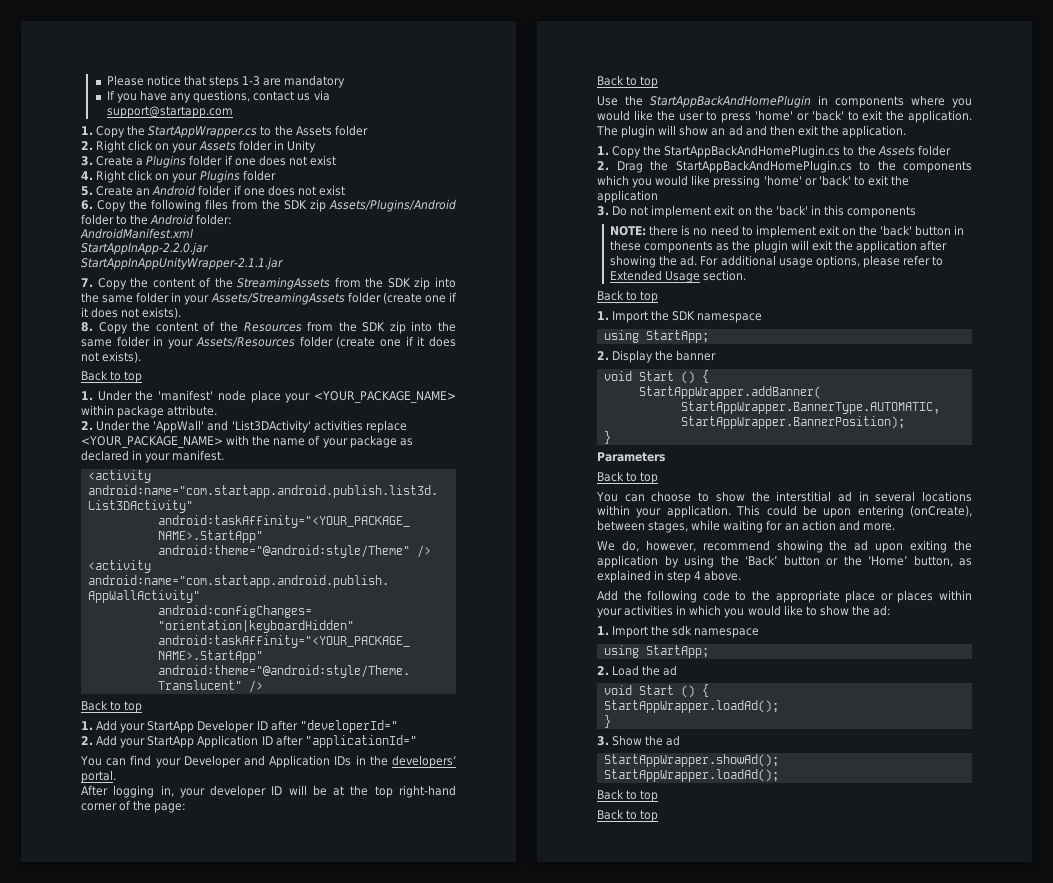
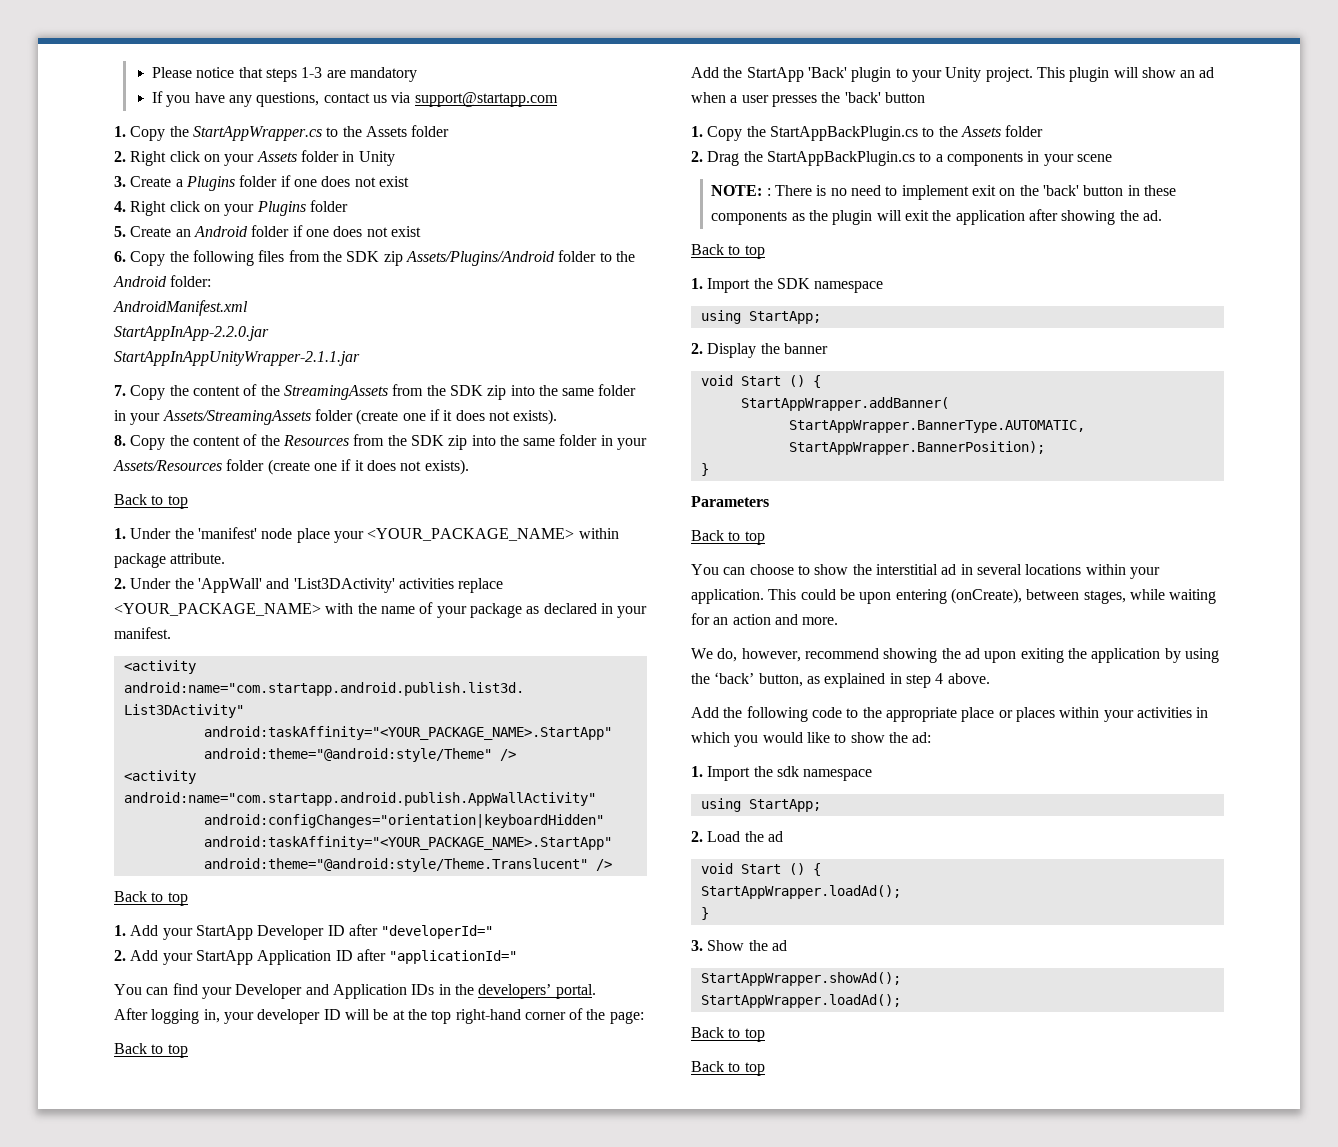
[597,95,972,108] [597,110,972,123] [596,125,618,136] Use the StartAppBackAndHomePlugin in components where you would like the user to press 'home' or 'back' to exit the application. The -> [691,67,1065,82] Add the StartApp 'Back' plugin to your Unity project. This
[745,125,907,138] [597,145,841,158] and then exit the application. // 1. Copy the StartAppBackAndHomePlugin.cs -> [691,92,925,107] [691,126,918,141] when a user presses the 'back' button // 1. Copy the StartAppBackPlugin.cs
[675,160,972,173] [597,175,910,188] [597,190,658,203] [597,205,917,218] StartAppBackAndHomePlugin.cs to the components which you would like pressing 'home' or 'back' to exit the application // 3. Do not implement exit on the 'back' in this components -> [766,151,1112,166] StartAppBackPlugin.cs to a components in your scene
[649,225,679,236] there -> [766,185,813,196] : There
[700,255,944,268] [610,270,747,283] For additional usage options, please refer to Extended Usage section. -> (1162, 215) none
[745,555,907,566] ‘Back’ button or the ‘Home’ -> [714,672,755,684] ‘back’

